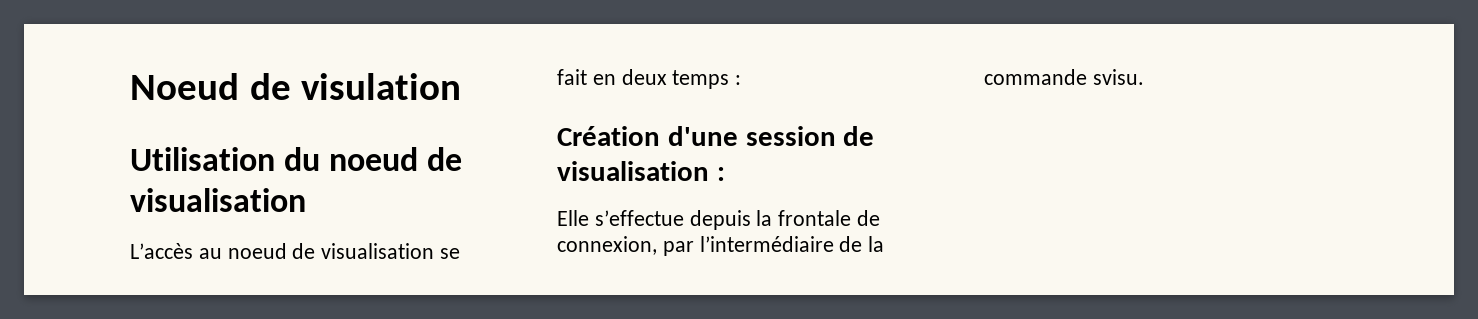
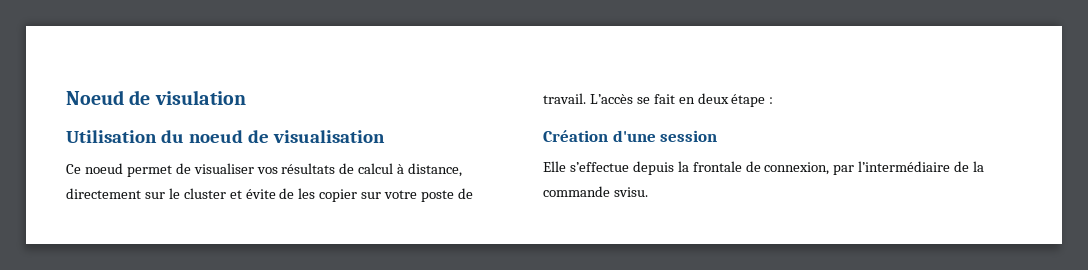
[130,243,435,259] L’accès au noeud de visualisation -> [66,163,463,177] [66,188,473,202] [543,93,633,104] Ce noeud permet de visualiser vos résultats de calcul à distance, directement sur le cluster et évite de les copier sur votre poste de travail. L’accès
[672,70,730,89] temps -> [731,94,766,107] étape
[843,126,875,146] [557,161,725,181] de visualisation : -> (718, 136) none

